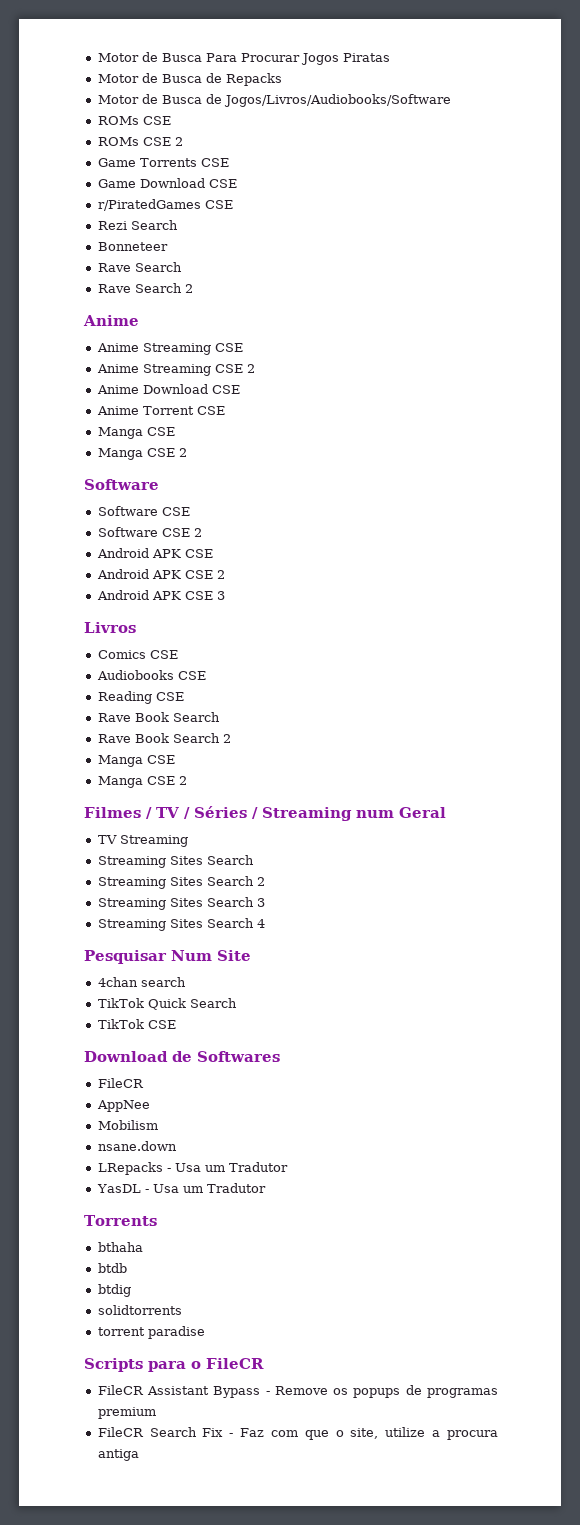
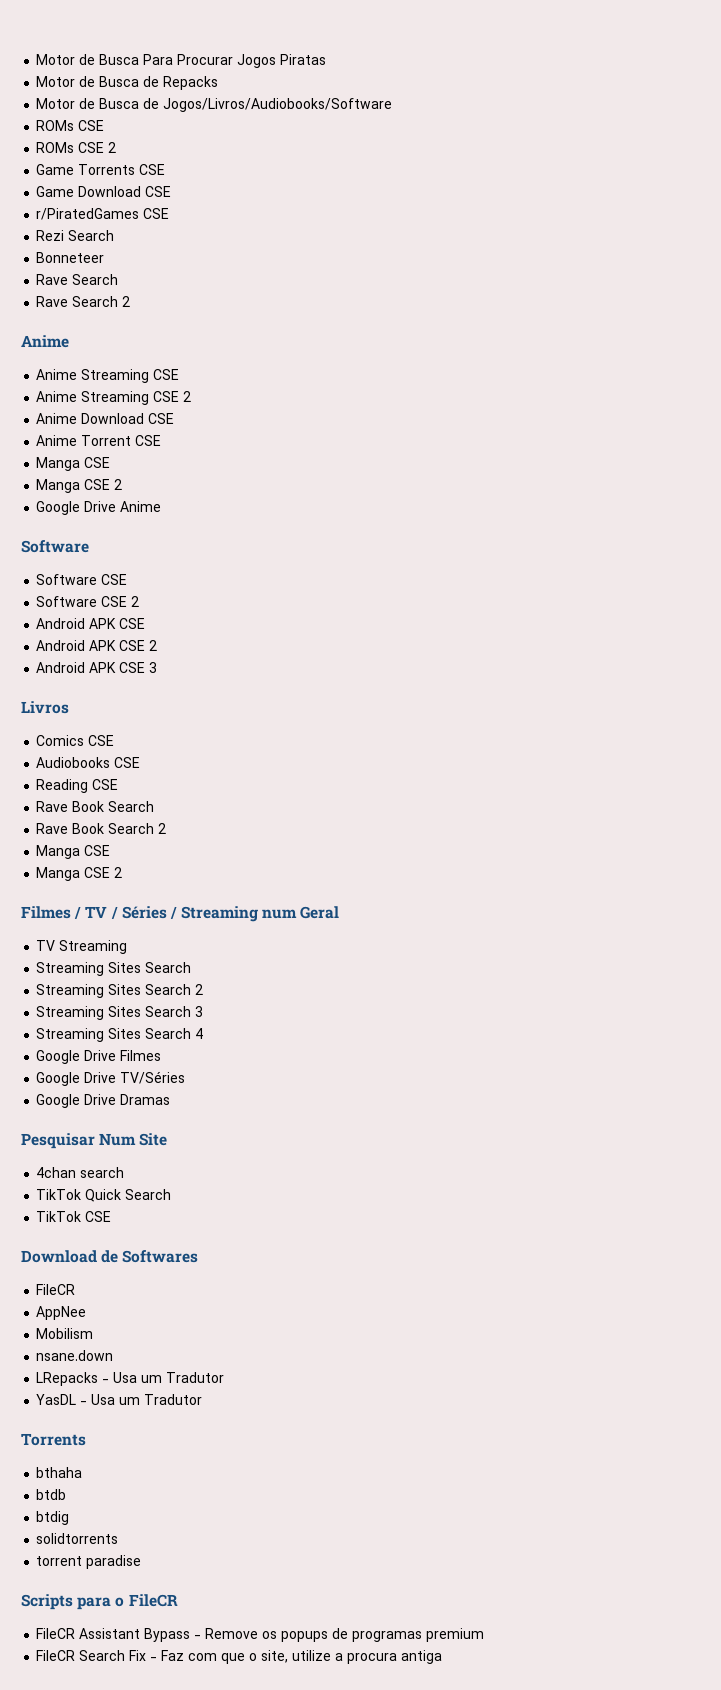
(187, 452) none -> [36,501,162,515] // Google Drive Anime
(265, 923) none -> [36,1050,162,1064] [36,1071,186,1086] [36,1094,171,1108] // Google Drive Filmes // Google Drive TV/Séries // Google Drive Dramas

